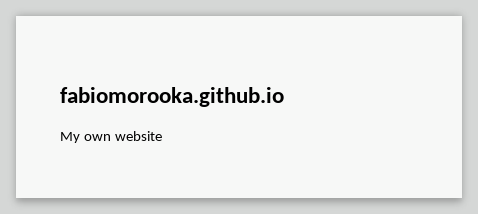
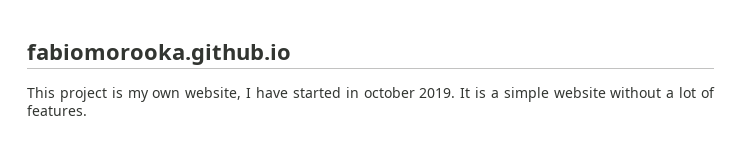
[60,131,162,143] My own website -> [27,87,716,102] [27,105,87,116] This project is my own website, I have started in october 2019. It is a simple website without a lot of features.

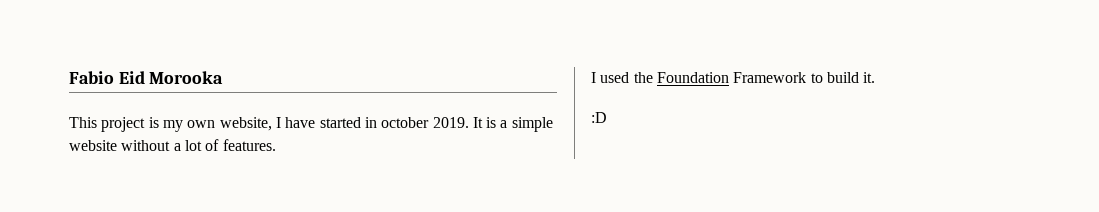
[27,44,291,65] fabiomorooka.github.io -> [69,71,224,84] Fabio Eid Morooka
(87, 110) none -> [591,72,876,83] [591,112,607,123] // I used the Foundation Framework to build it. // :D

